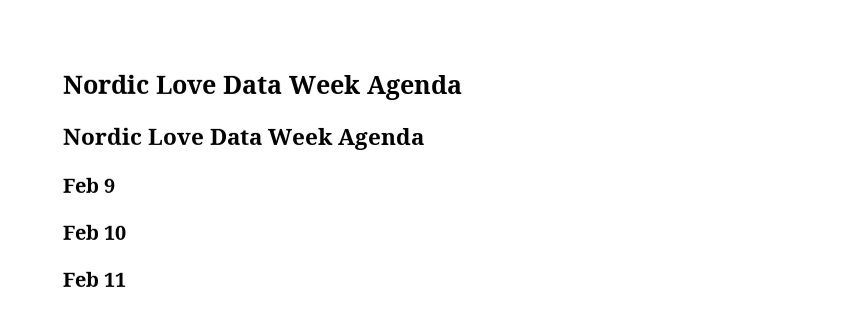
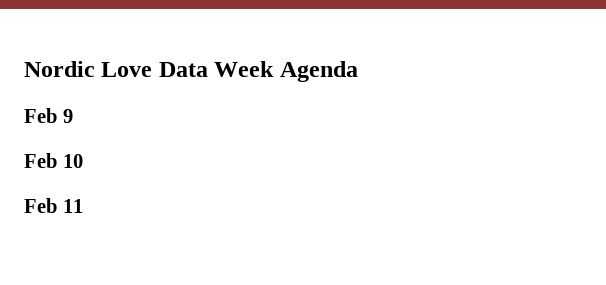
[63,74,463,101] [63,127,426,150] Nordic Love Data Week Agenda // Nordic Love Data Week Agenda -> [24,61,358,82] Nordic Love Data Week Agenda

